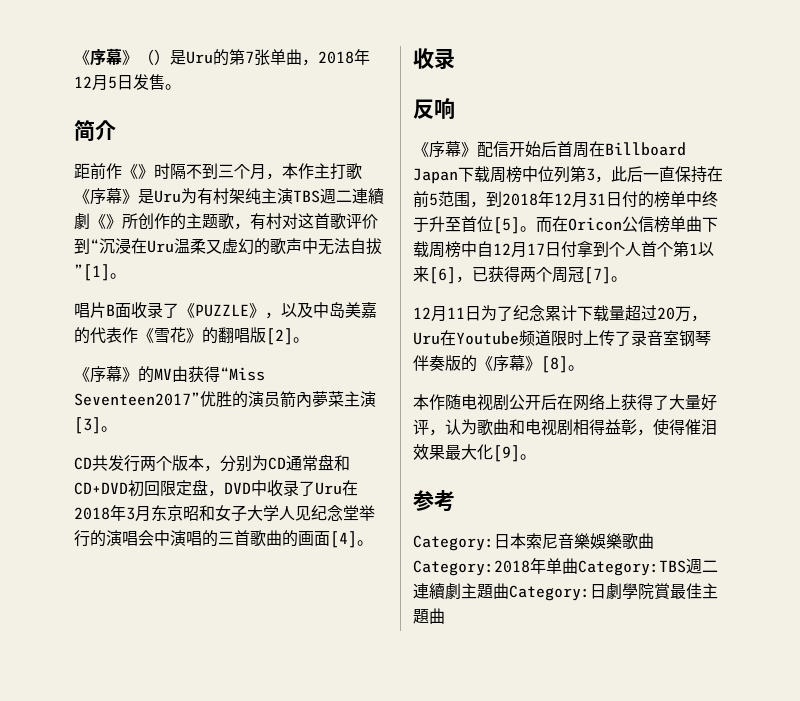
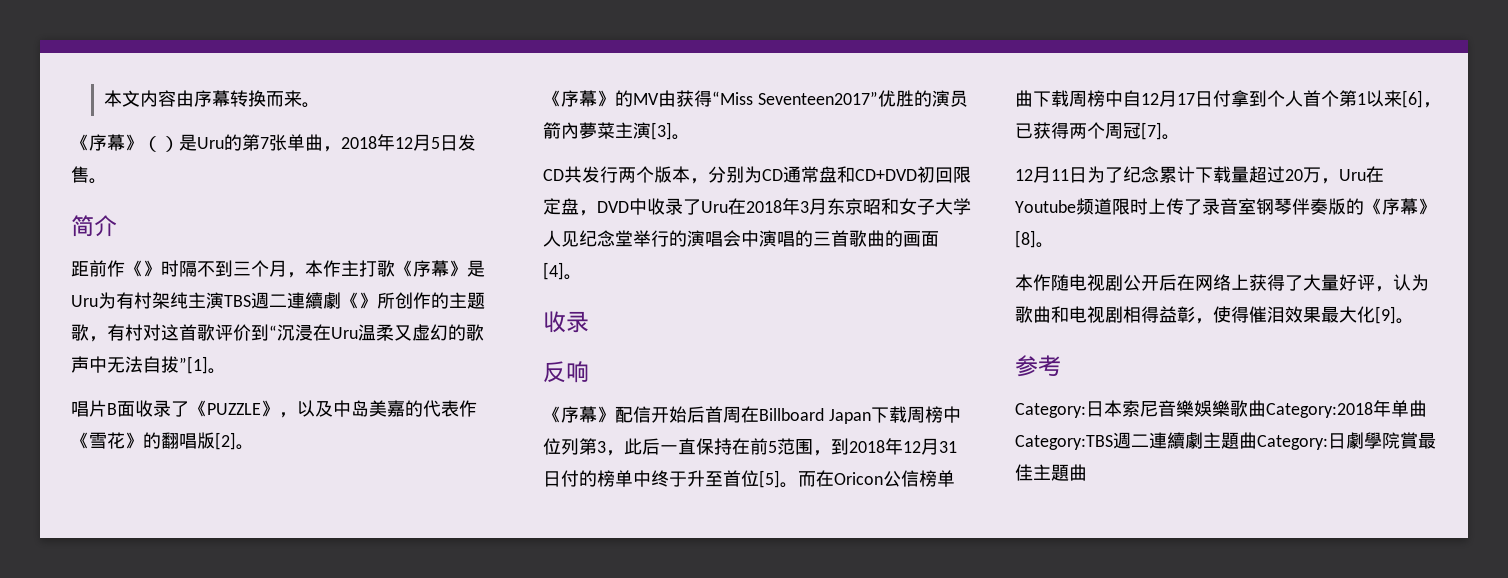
(74, 57) none -> [104,90,321,108] 本文内容由序幕转换而来。 //

